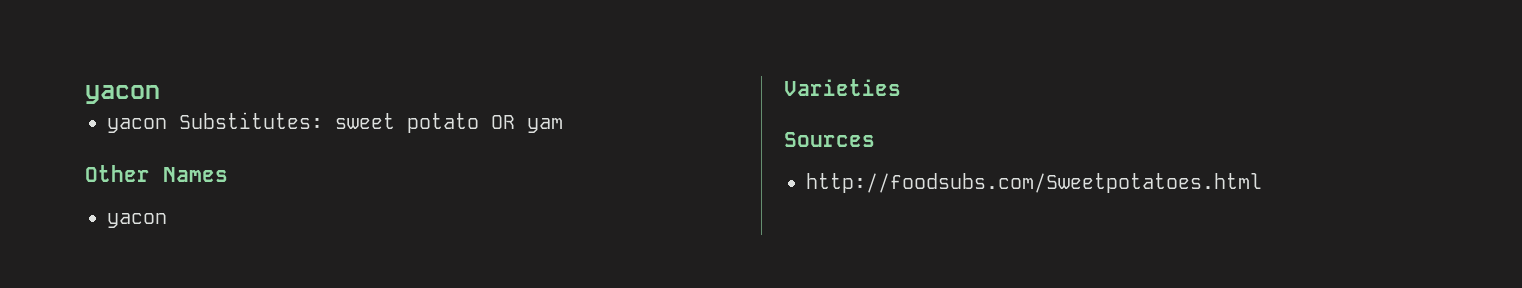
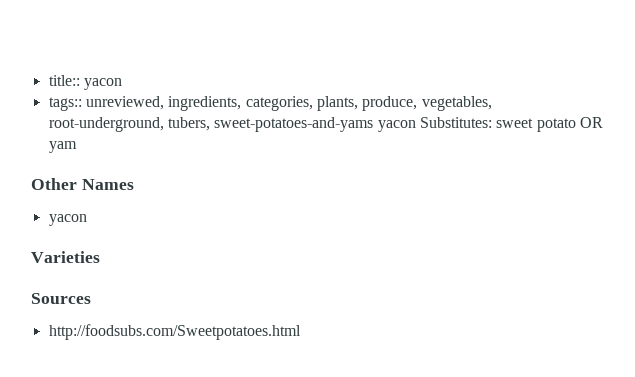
[85,85,160,104] yacon // -> [48,75,122,90] [48,96,492,111] [48,117,374,132] title:: yacon // tags:: unreviewed, ingredients, categories, plants, produce, vegetables, root-underground, tubers, sweet-potatoes-and-yams

